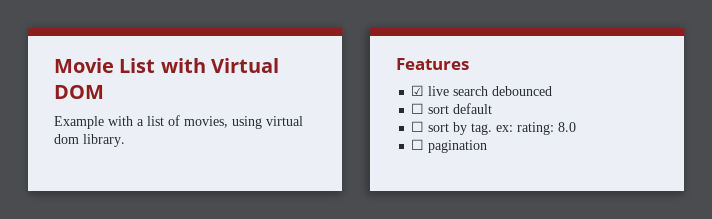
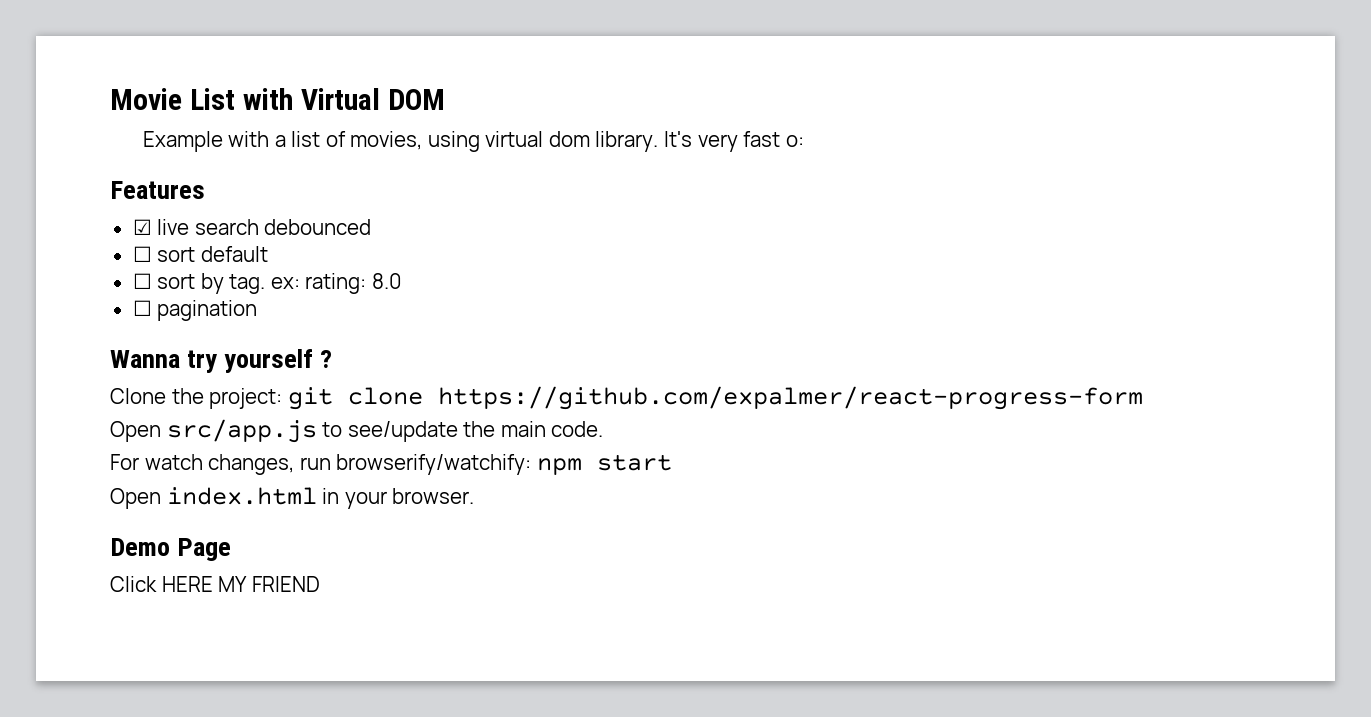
(125, 140) none -> [663,131,804,152] It's very fast o:
(488, 146) none -> [110,349,333,373] [110,386,1143,410] [110,419,604,443] [110,454,672,475] [110,487,475,509] [110,538,232,561] [110,576,320,592] // Wanna try yourself ? // Clone the project: git clone https://github.com/expalmer/react-progress-form // Open src/app.js to see/update the main code. // For watch changes, run browserify/watchify: npm start // Open index.html in your browser. // Demo Page // Click HERE MY FRIEND

